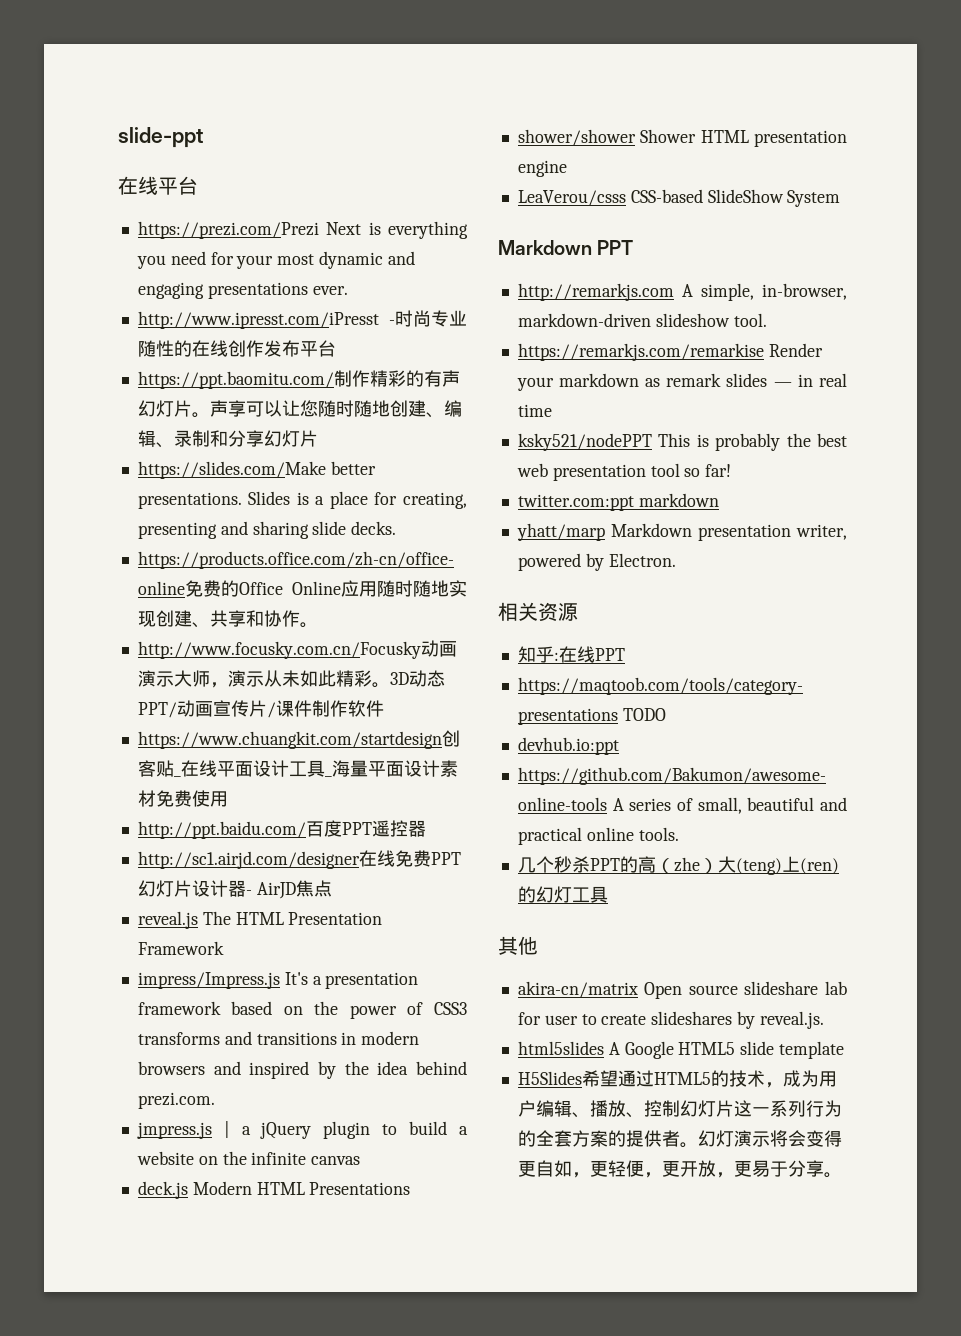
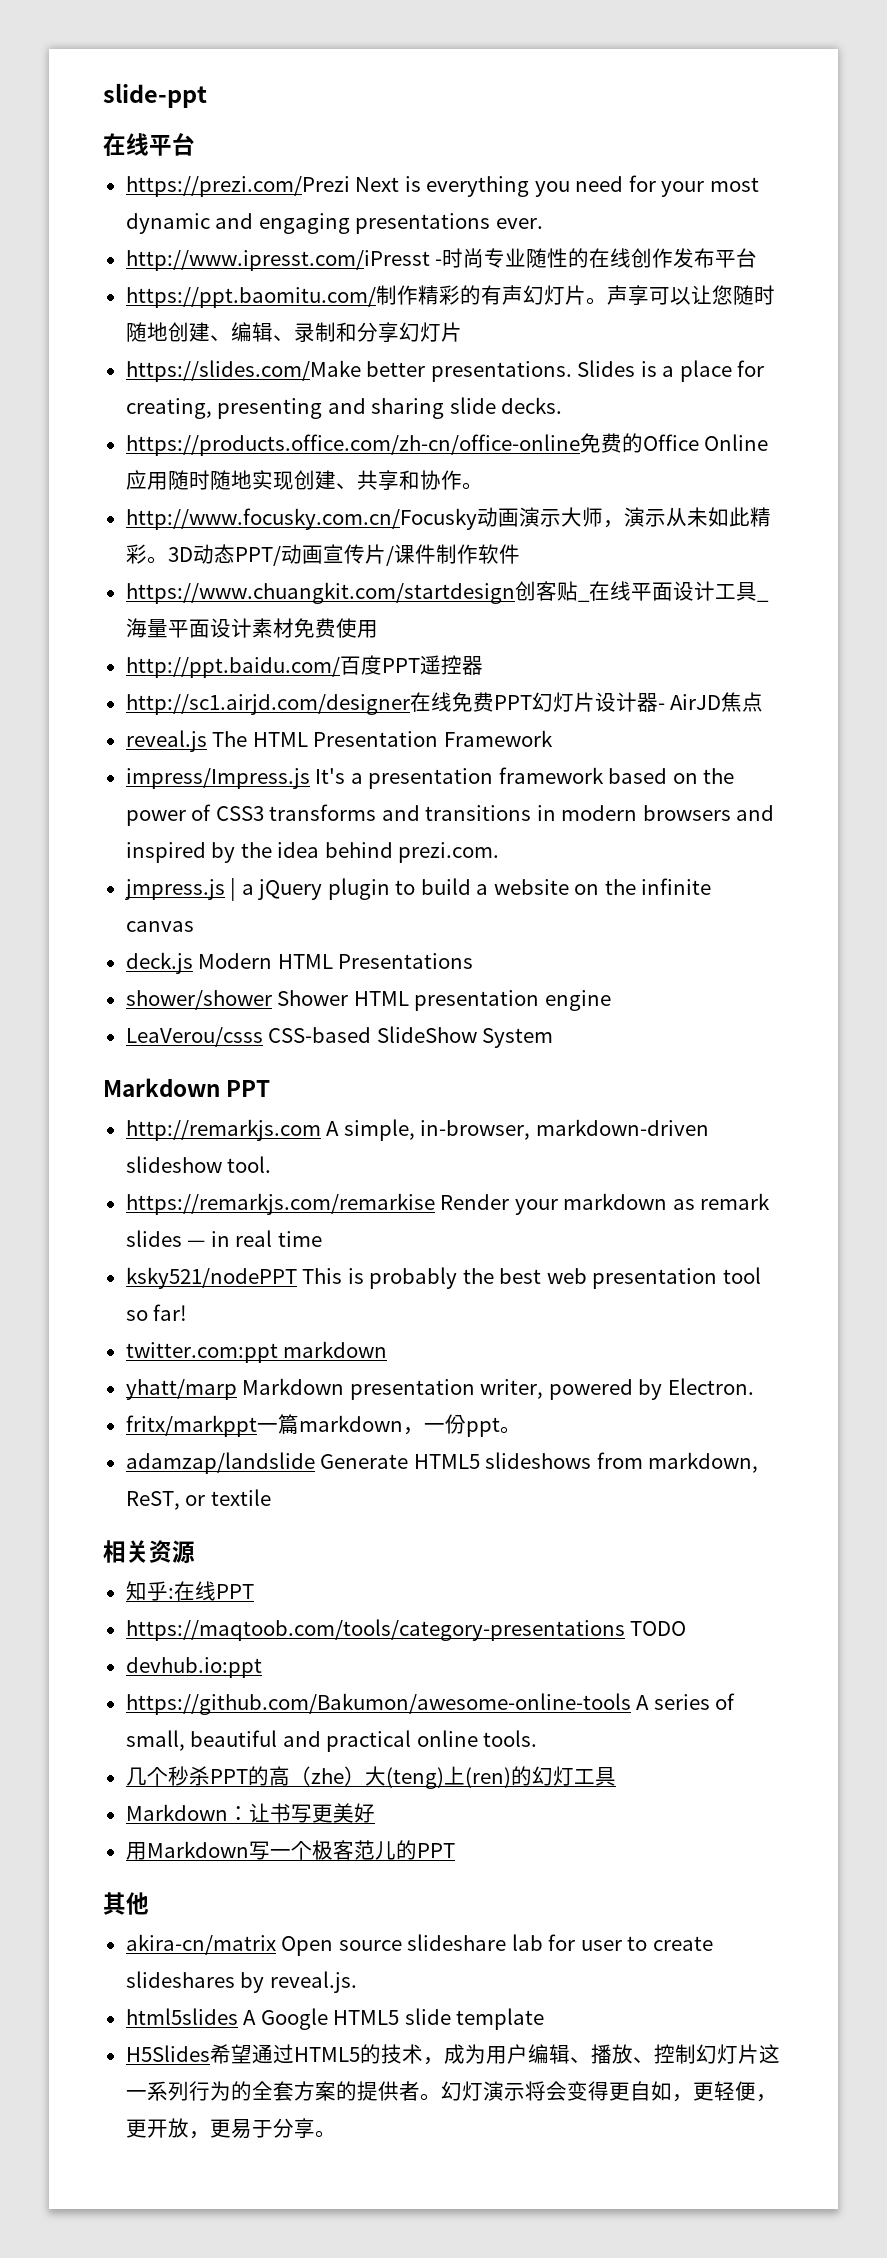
(676, 560) none -> [125,1414,521,1437] [125,1452,759,1474] [125,1489,271,1510] // fritx/markppt一篇markdown，一份ppt。 // adamzap/landslide Generate HTML5 slideshows from markdown, ReST, or textile
(608, 894) none -> [125,1803,375,1823] [125,1840,455,1860] // Markdown：让书写更美好 // 用Markdown写一个极客范儿的PPT

